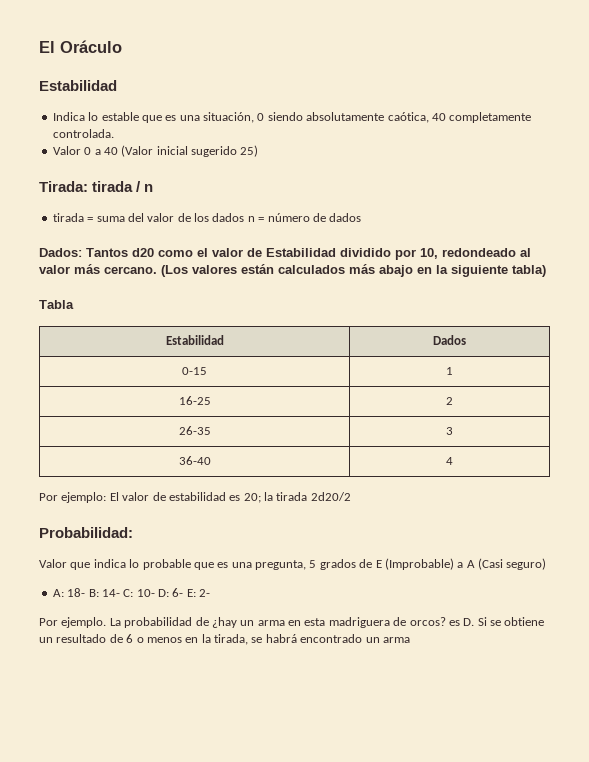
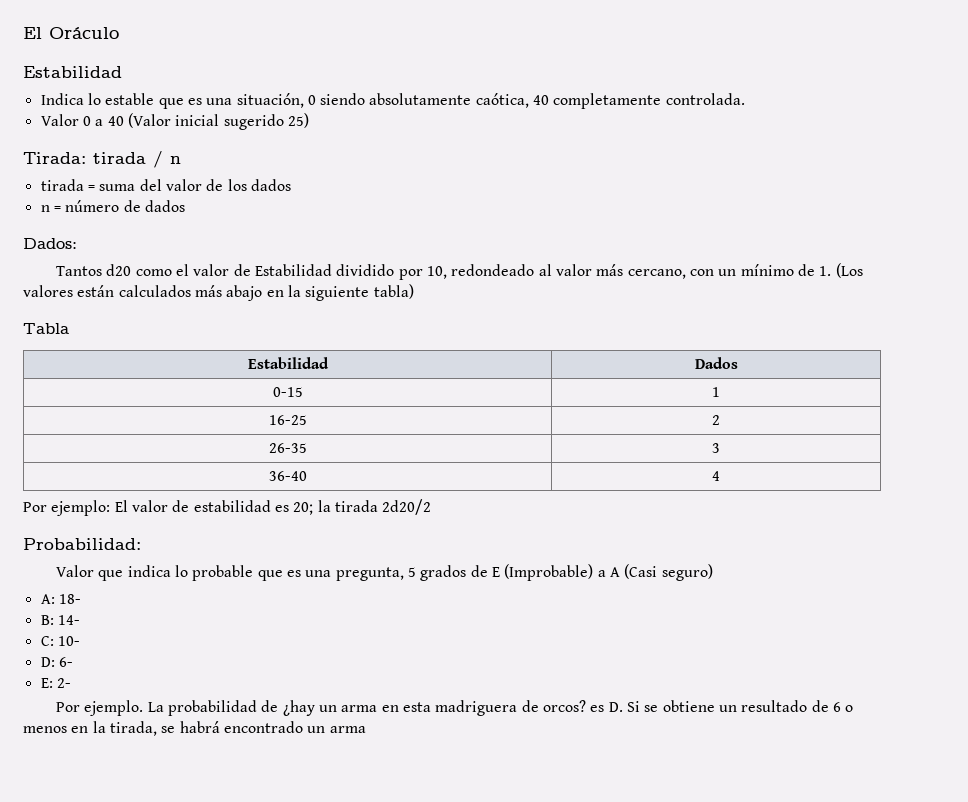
(245, 217) none -> (291, 185) //
(82, 252) none -> (77, 243) //
[104,266,157,274] cercano. -> [627,264,832,279] cercano, con un mínimo de 1.
(86, 592) none -> (81, 599) //
(120, 593) none -> (80, 620) //
(155, 593) none -> (80, 641) //
(184, 592) none -> (73, 662) //

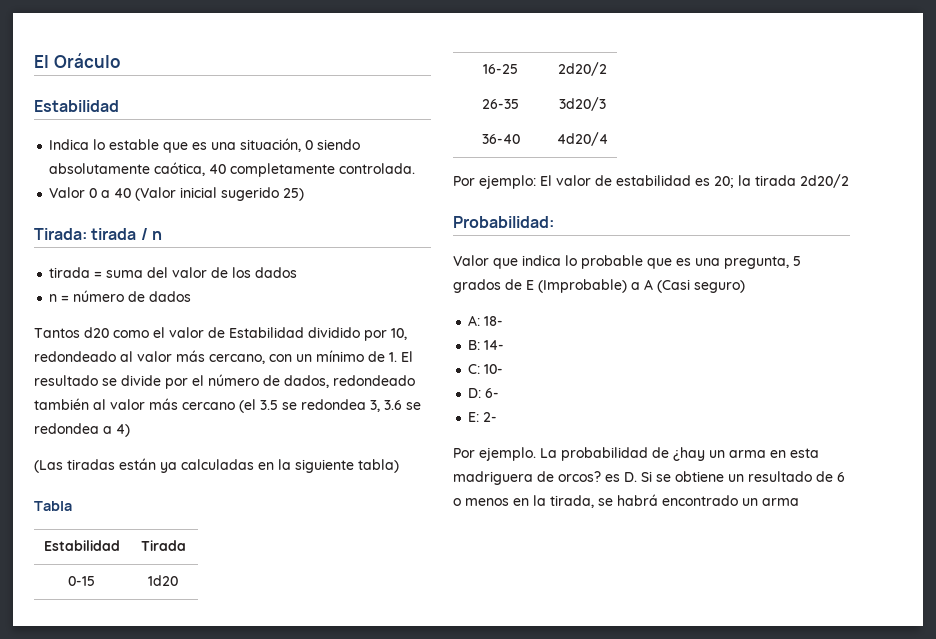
[23,238,77,249] // Dados: -> (192, 296) none
[835,263,863,278] [23,285,263,301] (Los valores están calculados más abajo -> [401,351,413,362] [34,374,415,389] [34,398,421,413] [34,423,130,437] [34,458,254,473] El resultado se divide por el número de dados, redondeado también al valor más cercano (el 3.5 se redondea 3, 3.6 se redondea a 4) // (Las tiradas están ya calculadas
[694,357,738,369] Dados -> [140,540,186,551] Tirada
[712,387,720,397] 1 -> [148,575,178,586] 1d20
[712,415,720,425] 2 -> [557,62,607,76] 2d20/2
[712,443,720,453] 3 -> [558,97,606,111] 3d20/3
[712,471,720,481] 4 -> [556,132,608,146] 4d20/4

